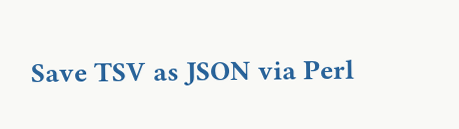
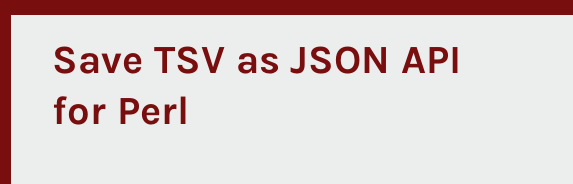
[256,61,297,80] via -> [401,47,462,73] [52,96,106,125] API for

